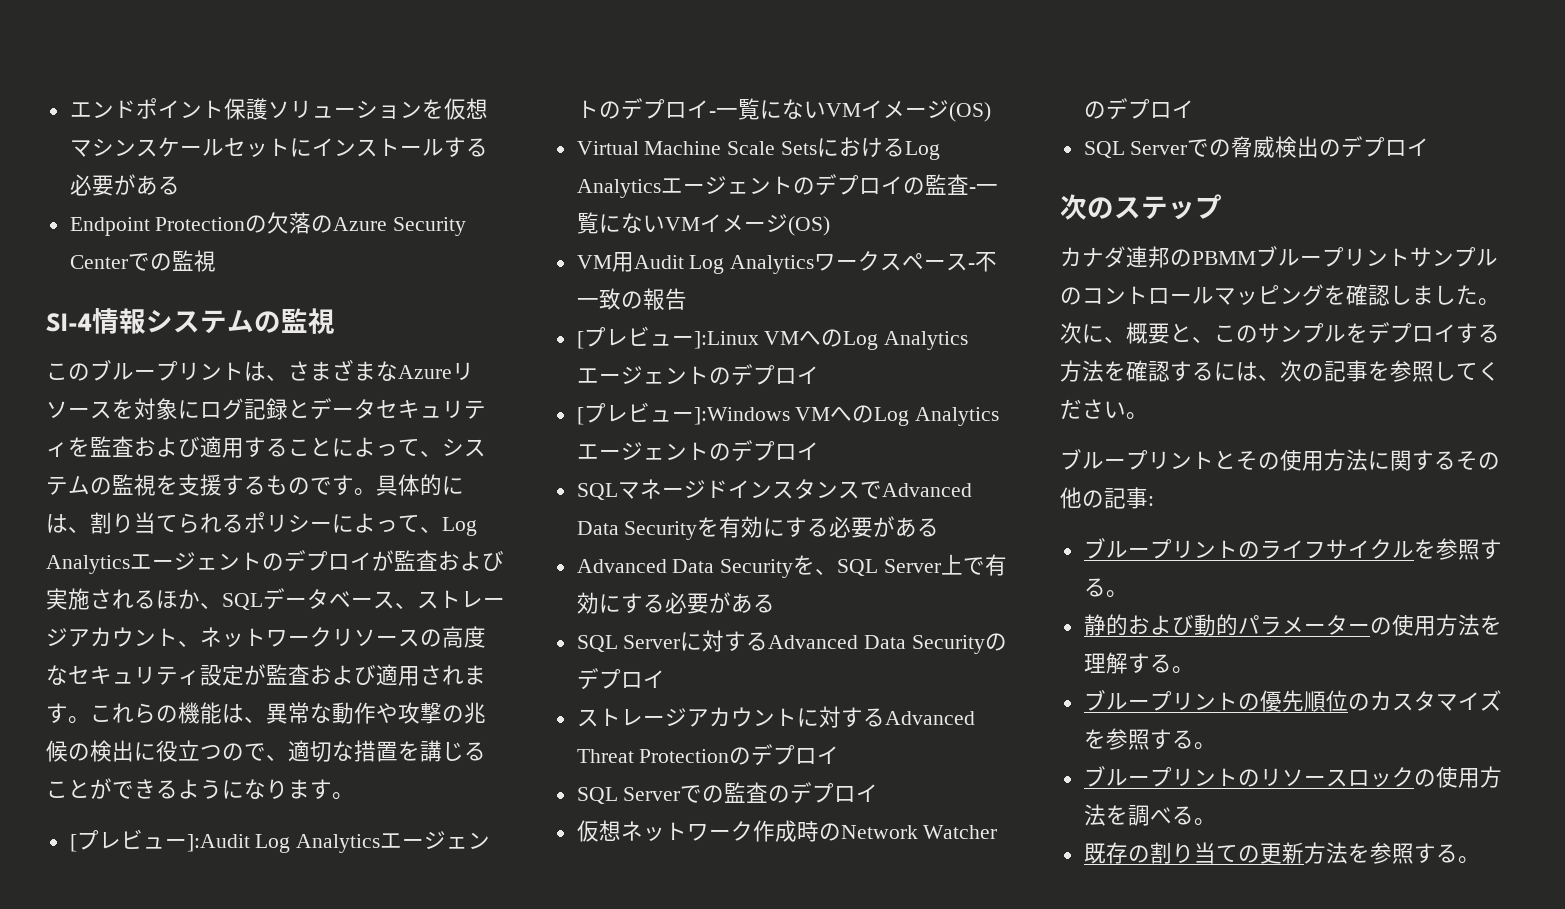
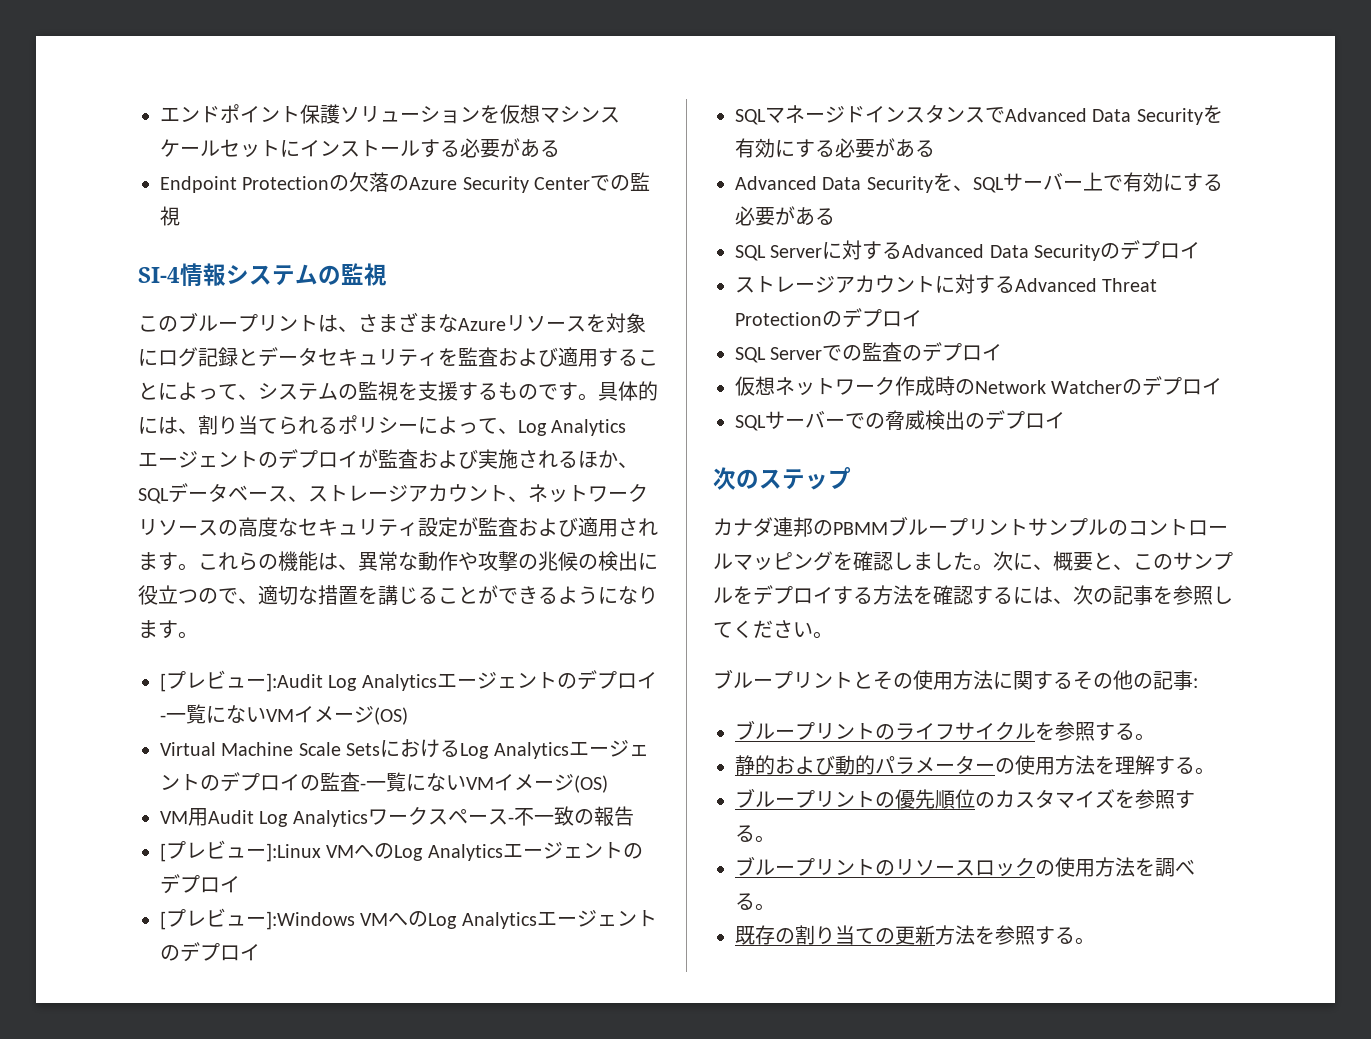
[884,559,942,573] Server -> [1002,173,1083,191] サーバー
[1130,141,1188,155] Server -> [765,411,845,429] サーバー

